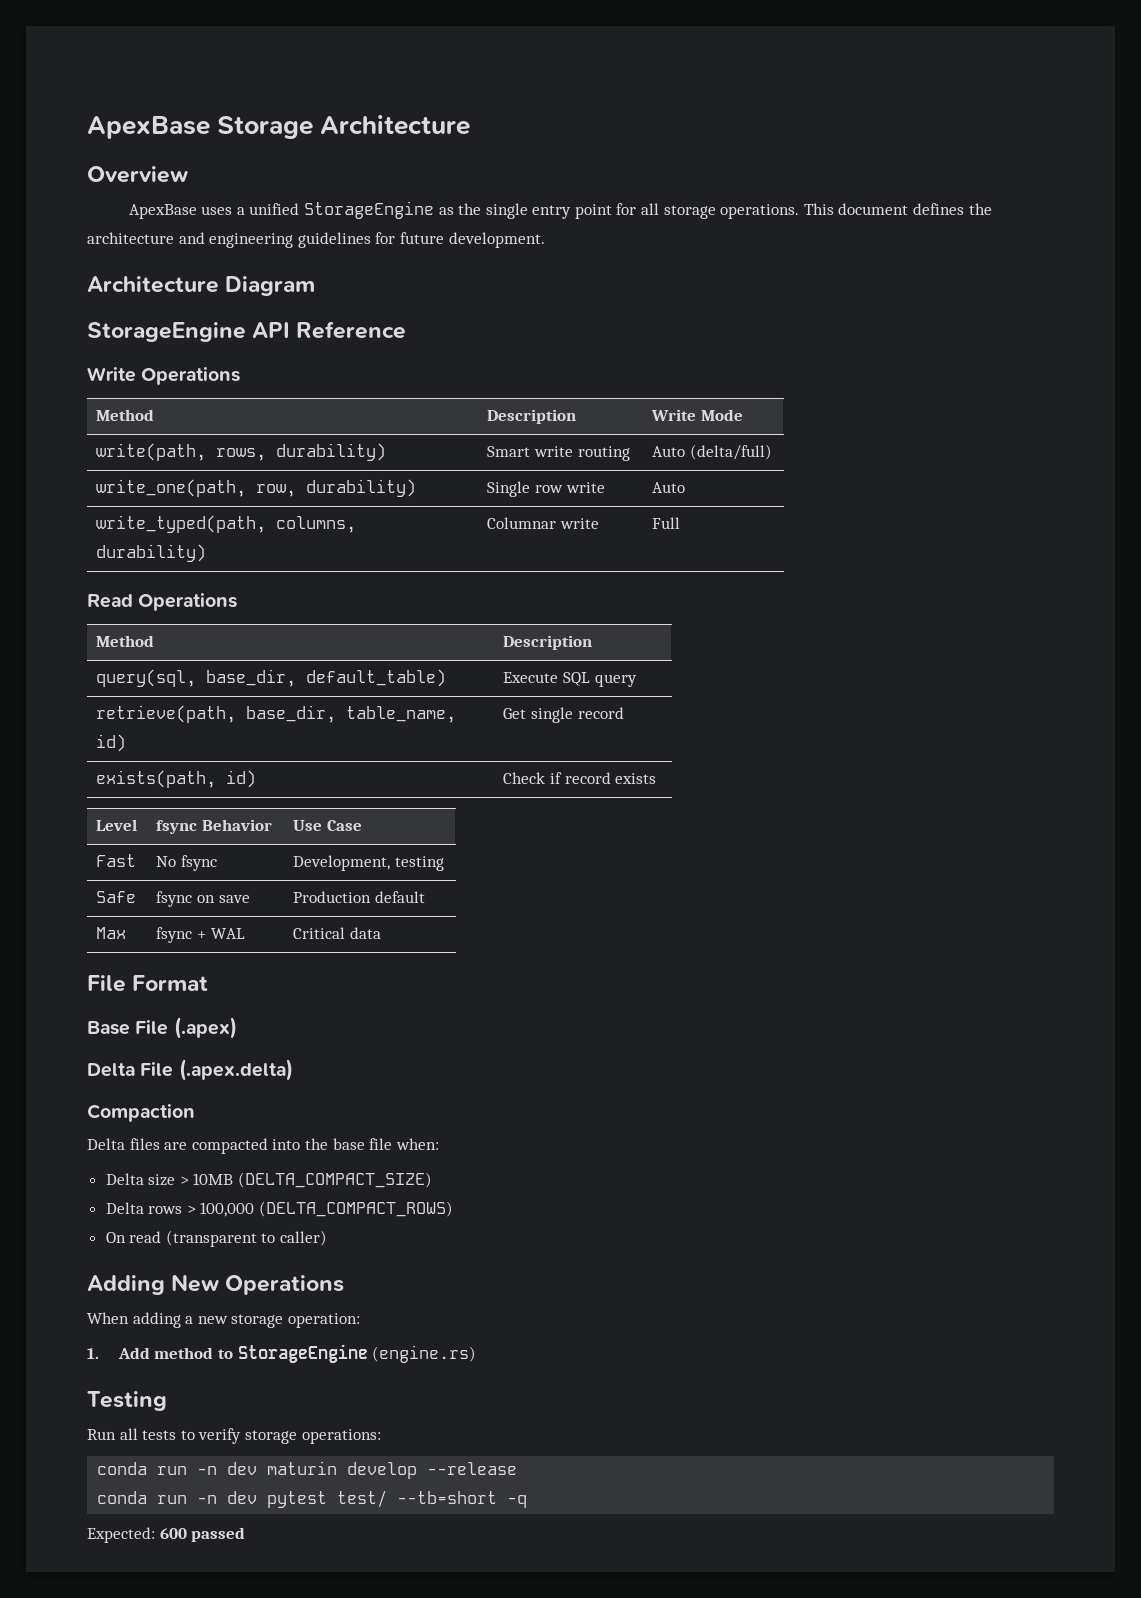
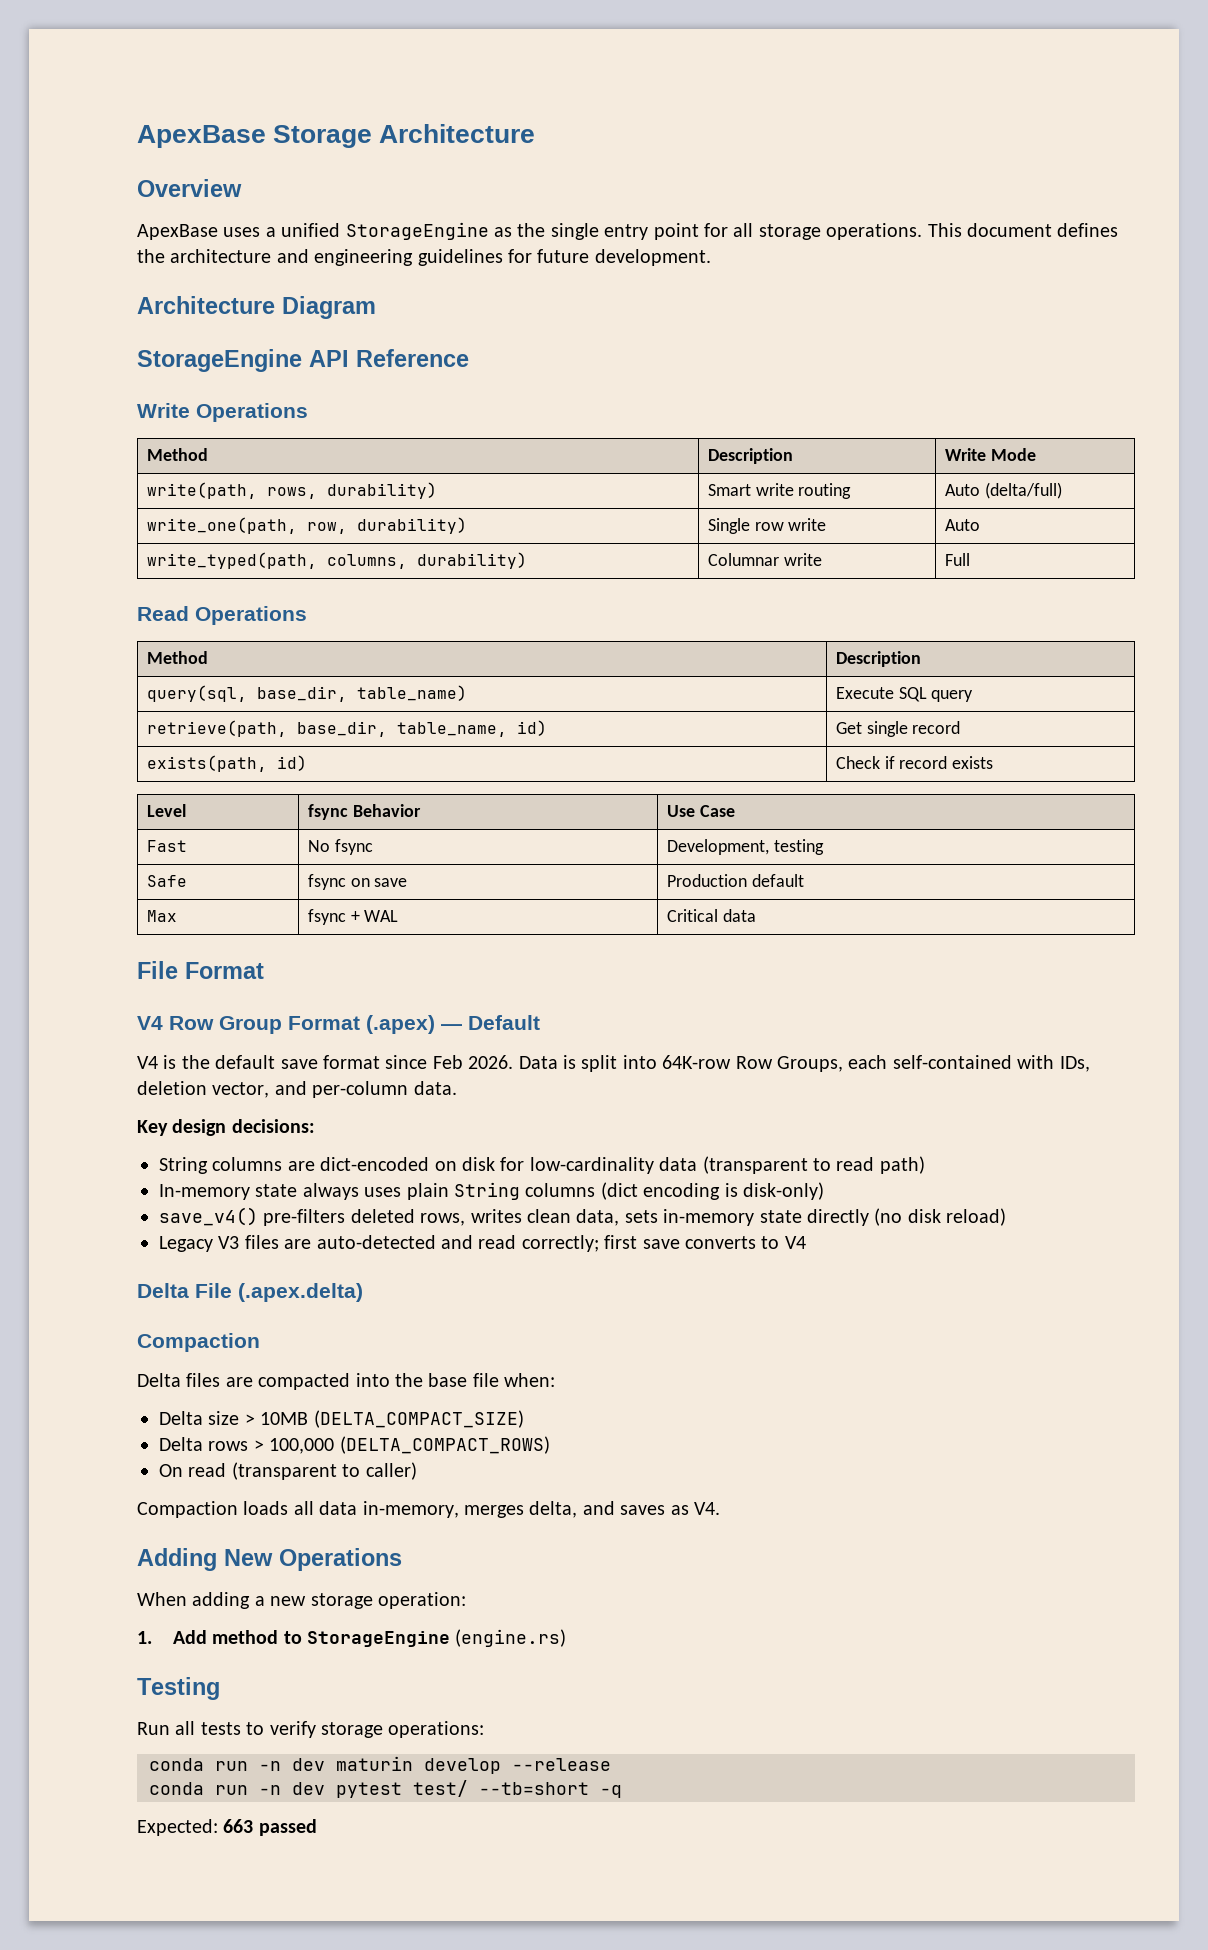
[306,669,447,687] default_table) -> [356,685,467,701] table_name)
[87,1017,237,1039] Base File (.apex) -> [137,1015,540,1034] [137,1055,1090,1072] [137,1081,457,1098] [137,1119,315,1136] [159,1156,925,1174] [159,1182,824,1200] [159,1207,1007,1226] [159,1235,806,1252] V4 Row Group Format (.apex) — Default // V4 is the default save format since Feb 2026. Data is split into 64K-row Row Groups, each self-contained with IDs, deletion vector, and per-column data. // Key design decisions: // String columns are dict-encoded on disk for low-cardinality data (transparent to read path) // In-memory state always uses plain String columns (dict encoding is disk-only) // save_v4() pre-filters deleted rows, writes clean data, sets in-memory state directly (no disk reload) // Legacy V3 files are auto-detected and read correctly; first save converts to V4
(328, 1238) none -> [137,1501,720,1518] // Compaction loads all data in-memory, merges delta, and saves as V4.
[159,1528,187,1539] 600 -> [223,1819,254,1833] 663

